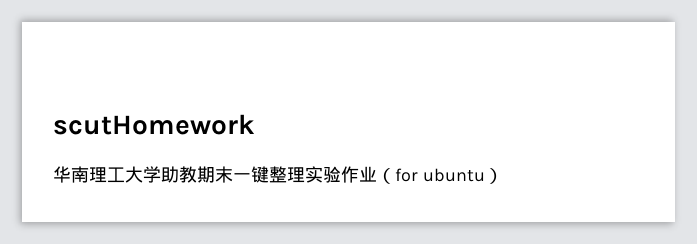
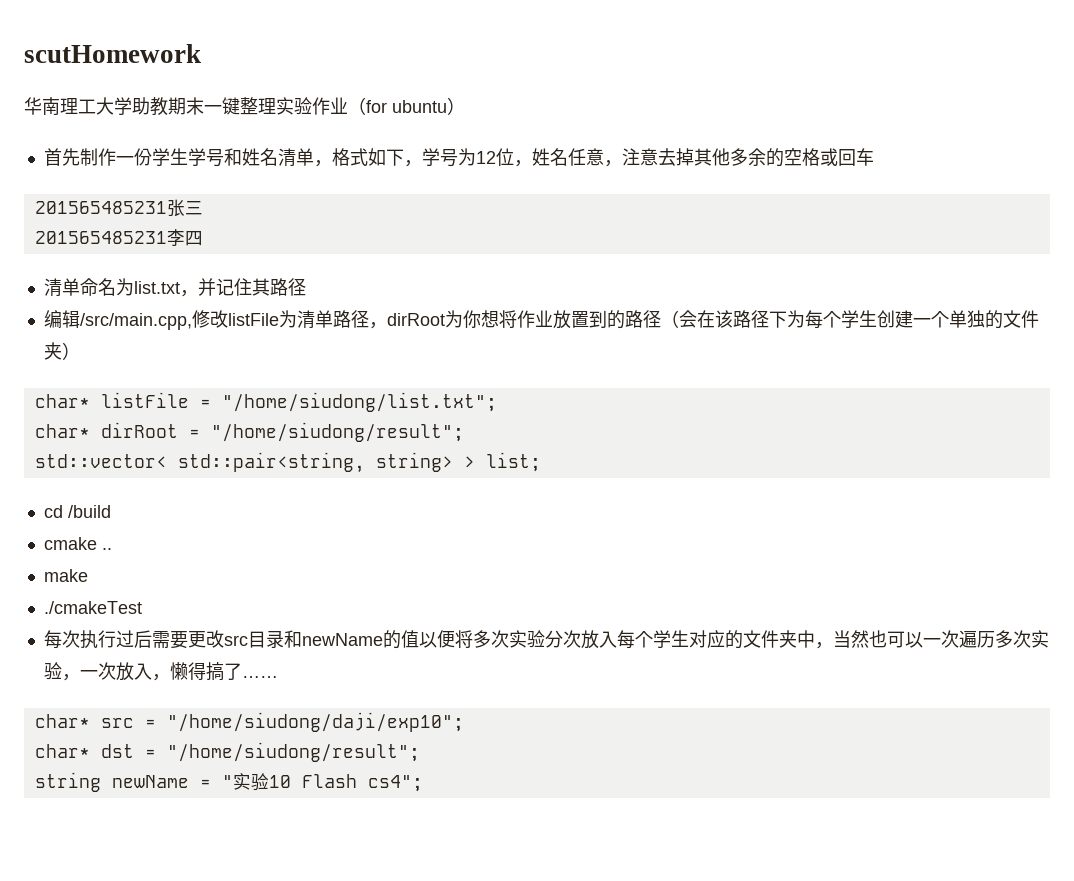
(503, 176) none -> [43,148,874,167] [34,199,203,217] [34,229,203,246] [43,278,306,297] [43,310,1039,330] [43,342,80,360] [34,392,497,412] [34,422,464,442] [34,452,541,473] [43,505,111,518] [43,537,112,550] [43,569,88,582] [43,601,142,614] [43,630,1049,649] [43,662,278,681] [34,712,464,732] [34,742,420,762] [34,772,423,792] // 首先制作一份学生学号和姓名清单，格式如下，学号为12位，姓名任意，注意去掉其他多余的空格或回车 // 201565485231张三 // 201565485231李四 // 清单命名为list.txt，并记住其路径 // 编辑/src/main.cpp,修改listFile为清单路径，dirRoot为你想将作业放置到的路径（会在该路径下为每个学生创建一个单独的文件夹） // char* listFile = "/home/siudong/list.txt"; // char* dirRoot = "/home/siudong/result"; // std::vector< std::pair<string, string> > list; // cd /build // cmake .. // make // ./cmakeTest // 每次执行过后需要更改src目录和newName的值以便将多次实验分次放入每个学生对应的文件夹中，当然也可以一次遍历多次实验，一次放入，懒得搞了…… // char* src = "/home/siudong/daji/exp10"; // char* dst = "/home/siudong/result"; // string newName = "实验10 Flash cs4";

